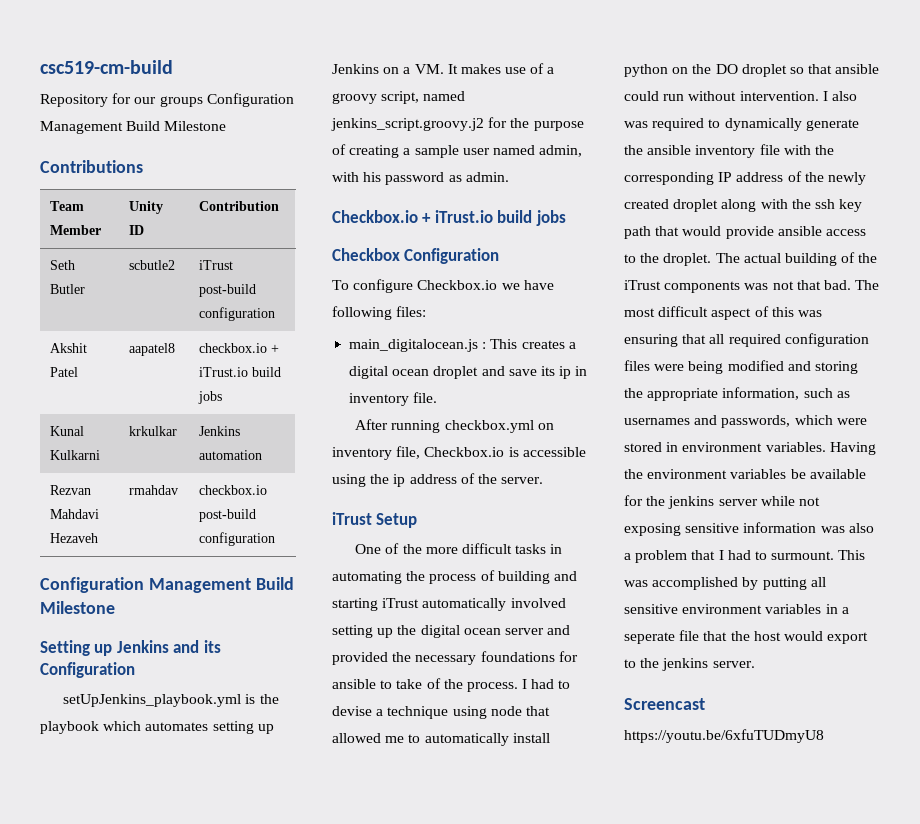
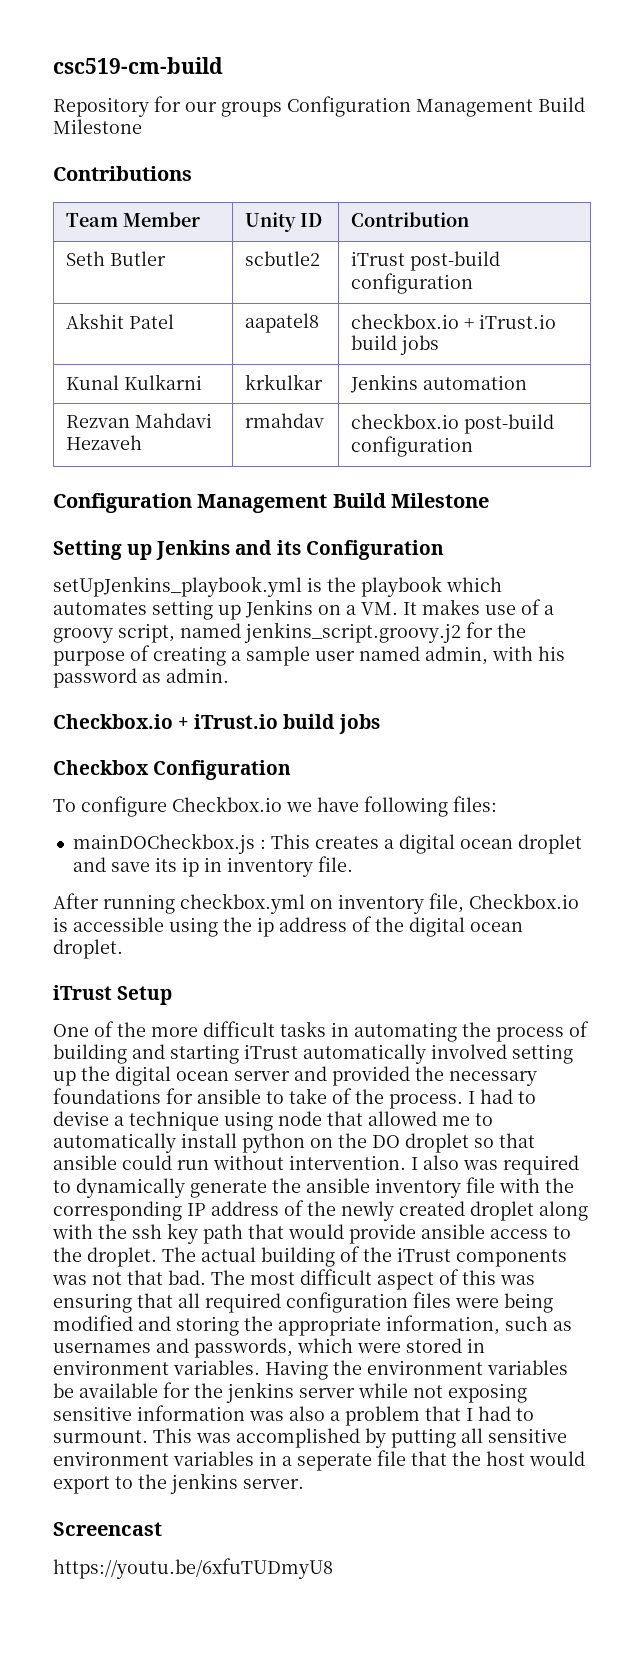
[349,339,479,352] main_digitalocean.js -> [72,833,255,854] mainDOCheckbox.js
[501,477,544,484] server. -> [409,917,523,937] [53,939,123,959] digital ocean droplet.

